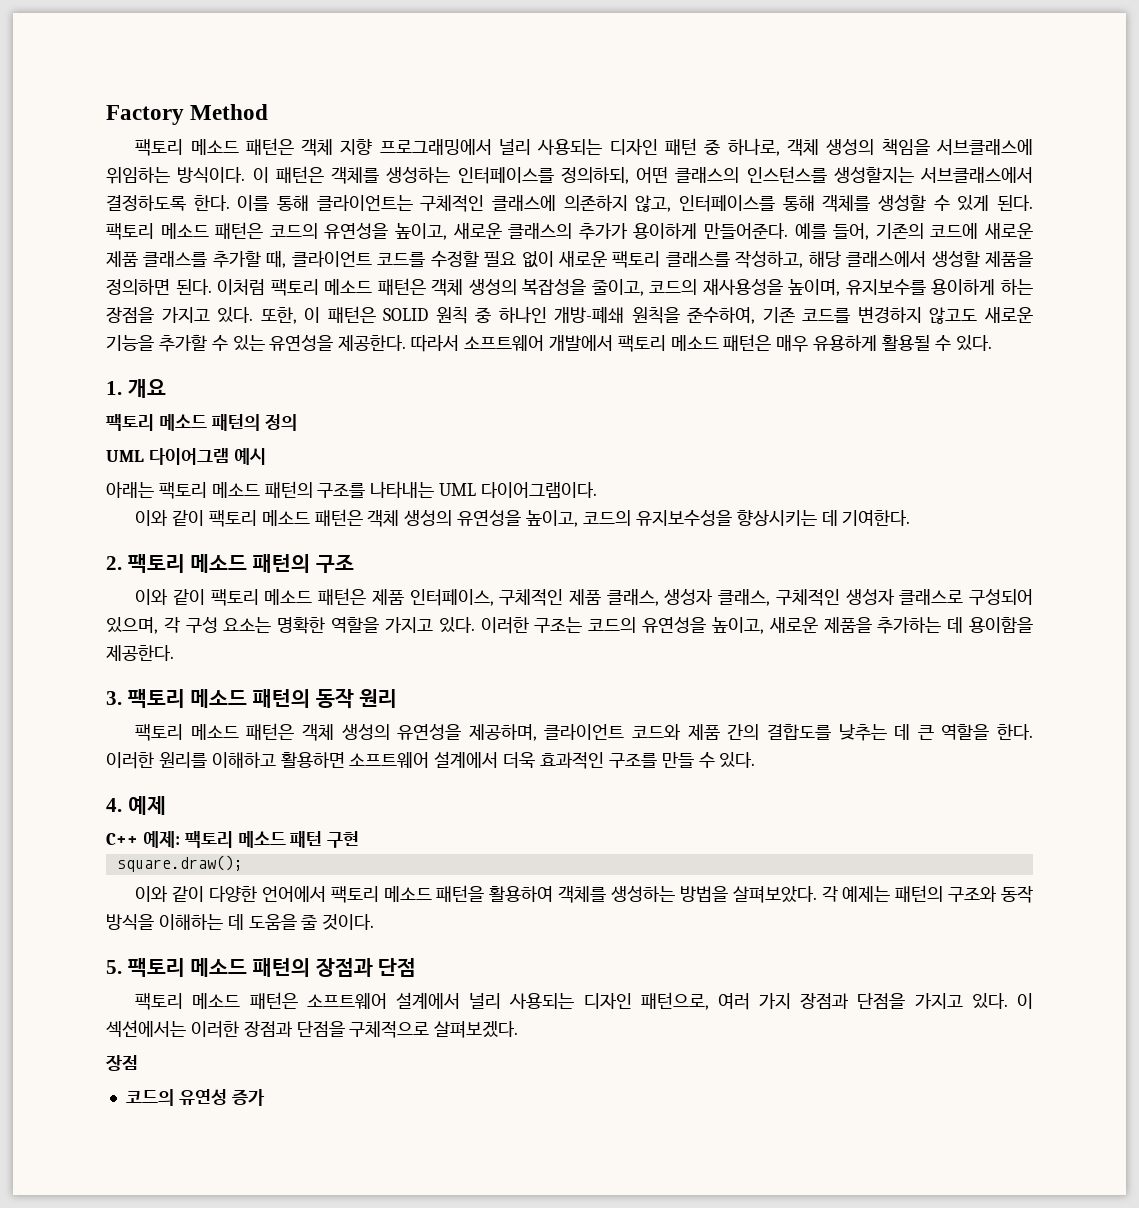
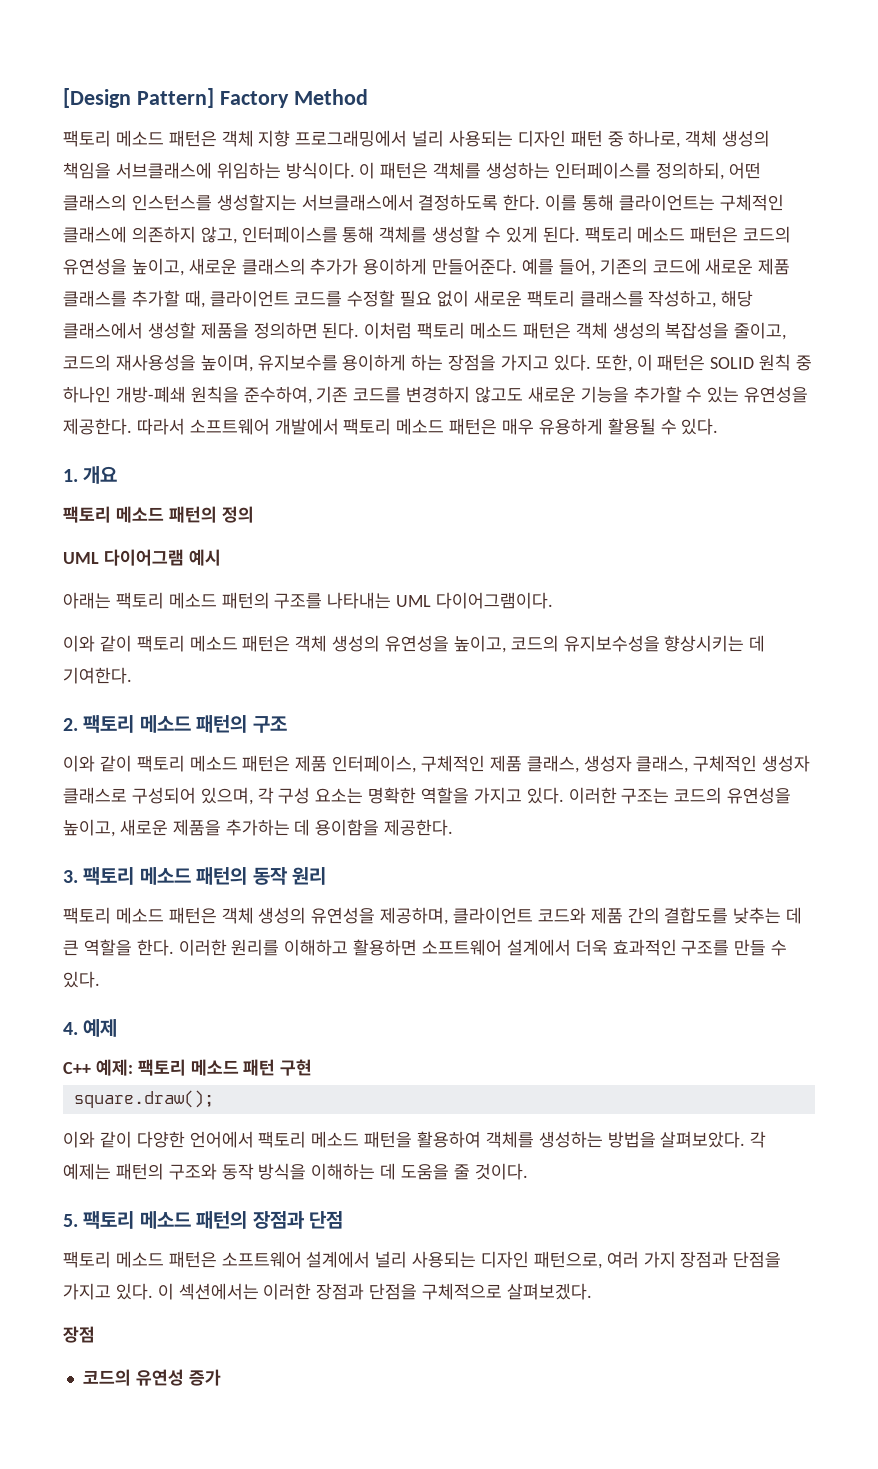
(106, 115) none -> [63,88,214,108] [Design Pattern]

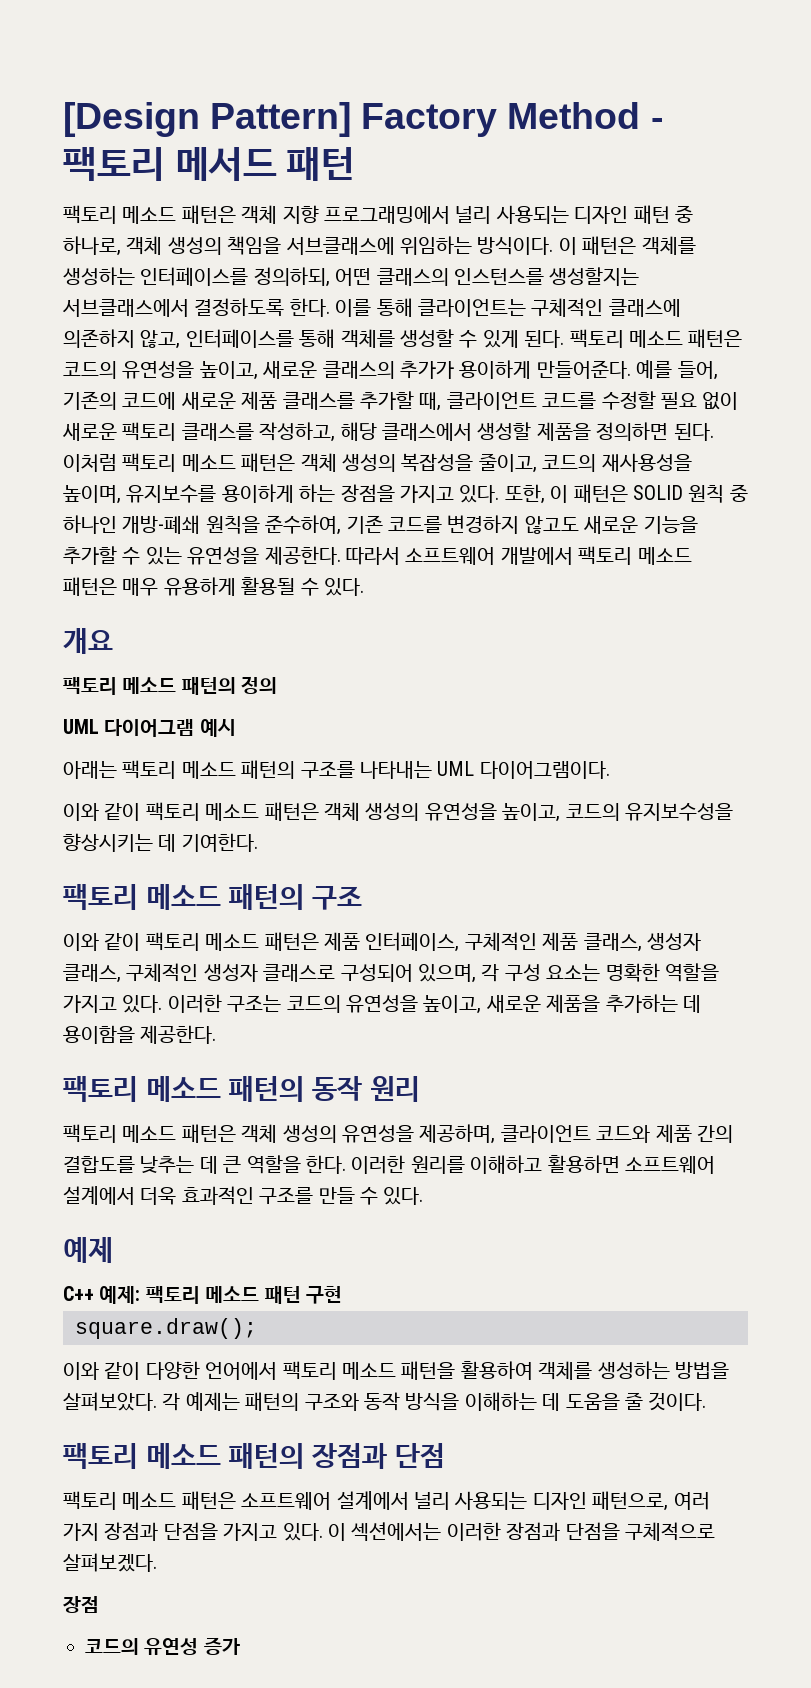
(368, 97) none -> [650,118,663,129] [63,147,356,181] - 팩토리 메서드 패턴
[63,469,78,482] 1. -> (364, 587) none
[63,718,78,731] 2. -> (258, 842) none
[63,870,78,883] 3. -> (217, 1034) none
[63,1022,78,1035] 4. -> (424, 1196) none
[63,1214,78,1227] 5. -> (707, 1401) none

